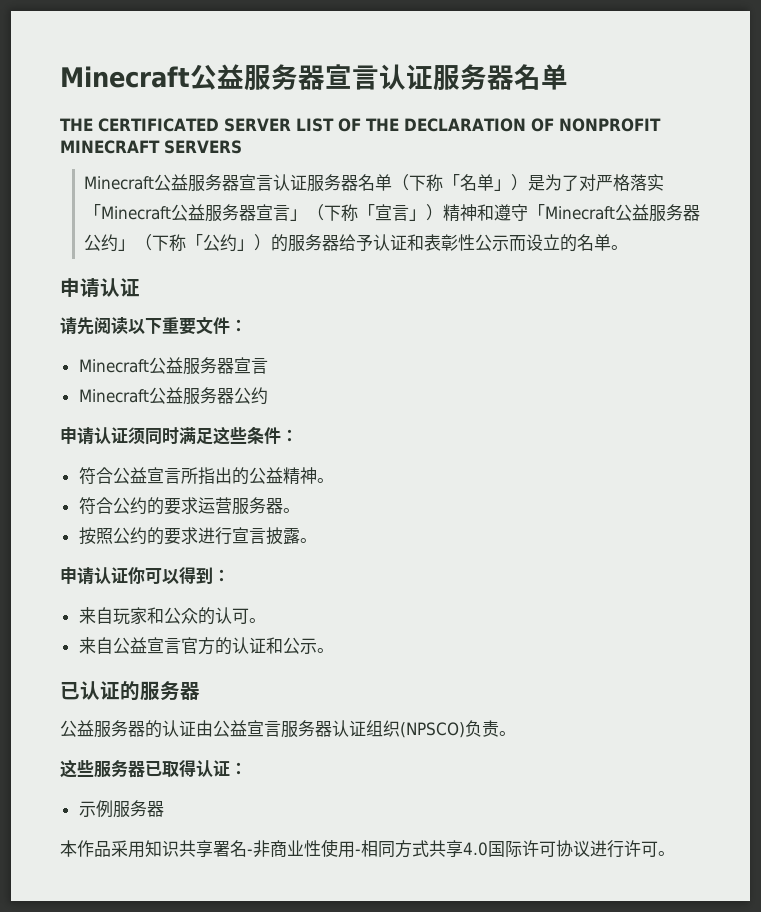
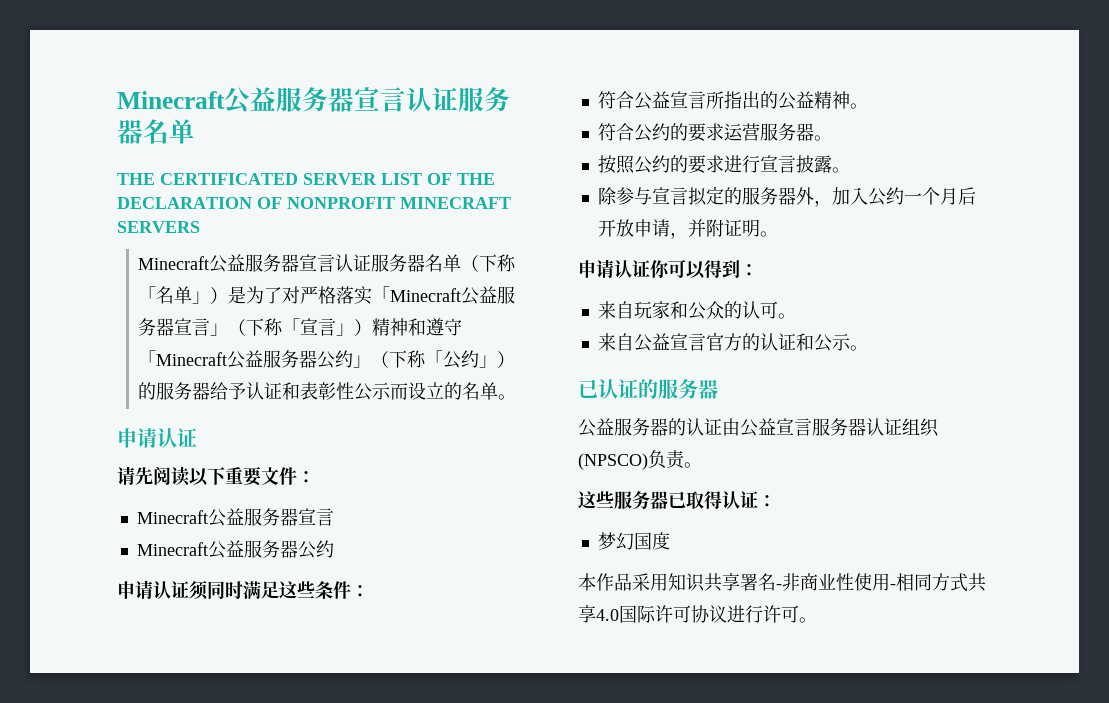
(317, 540) none -> [597,186,976,207] [597,219,778,239] // 除参与宣言拟定的服务器外，加入公约一个月后开放申请，并附证明。
[78,800,164,818] 示例服务器 -> [597,532,670,550] 梦幻国度

